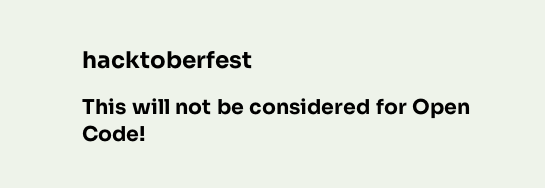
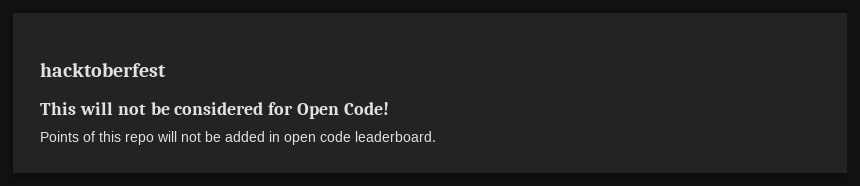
(146, 133) none -> [40,131,436,145] // Points of this repo will not be added in open code leaderboard.

